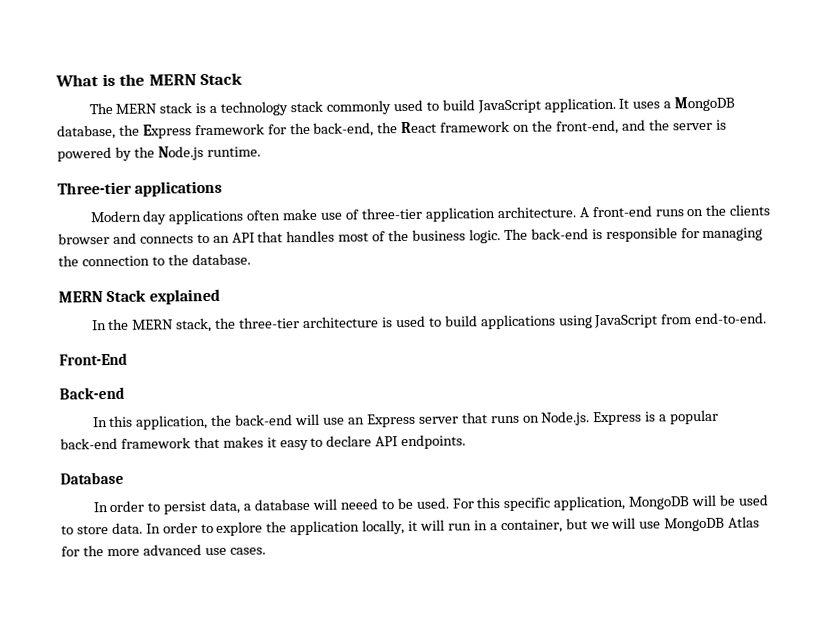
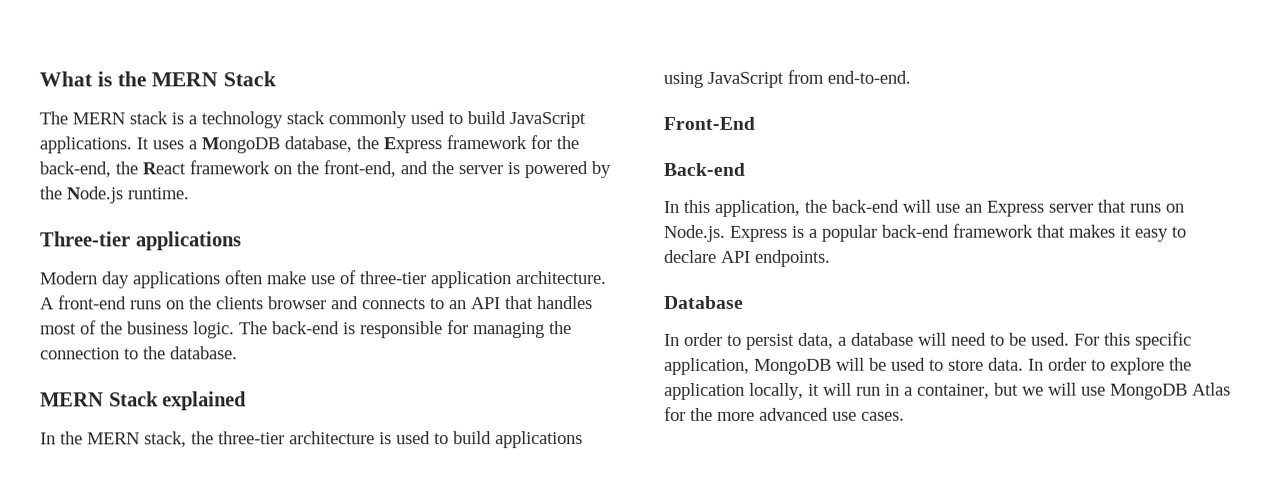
[543,97,616,113] application. -> [39,136,132,154] applications.
[339,498,378,510] neeed -> [951,332,987,346] need

